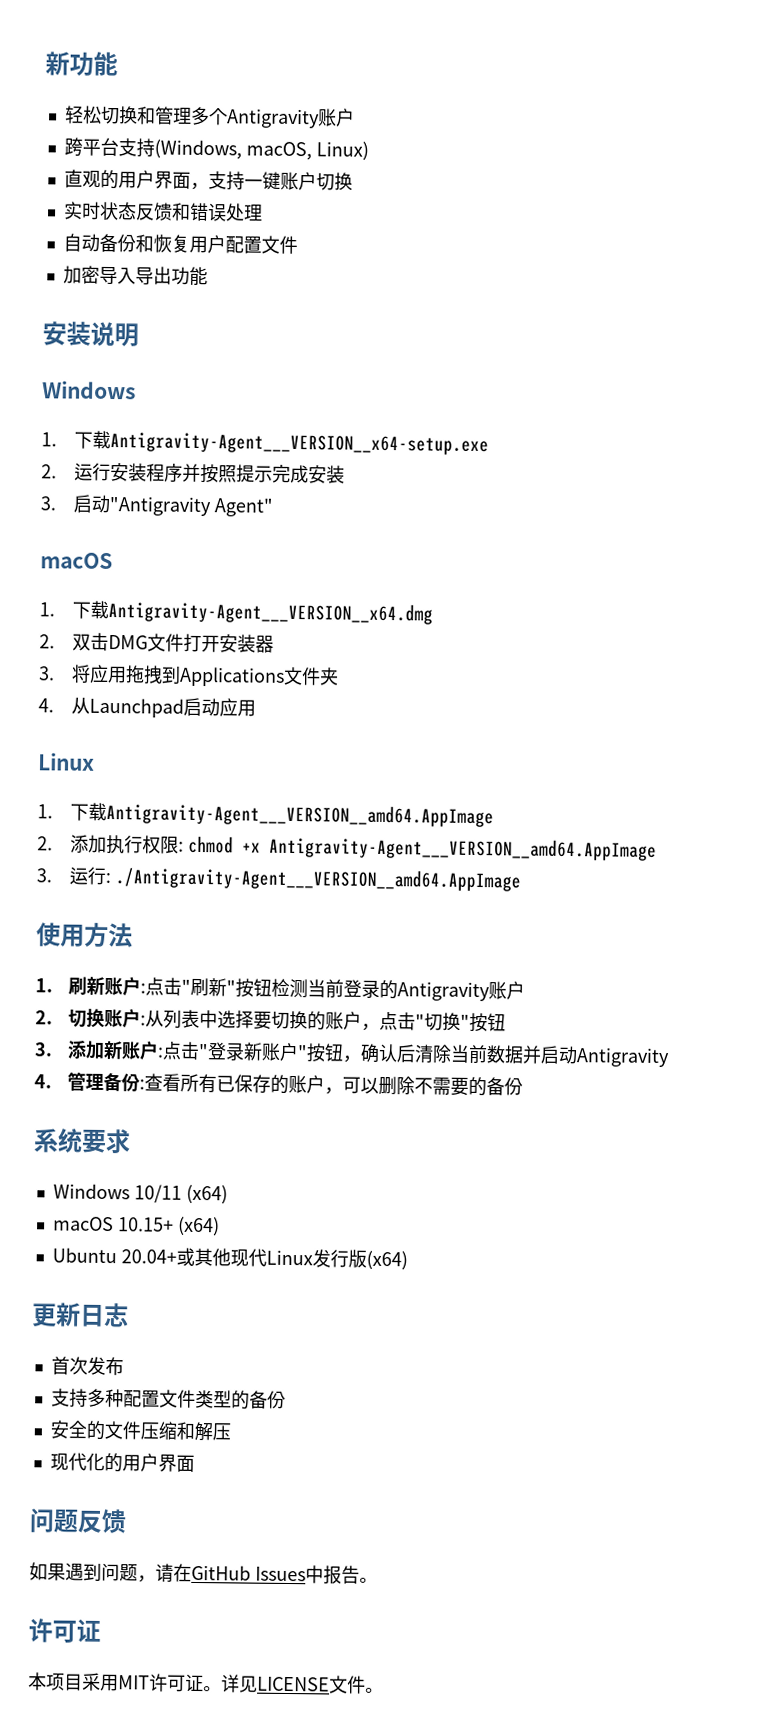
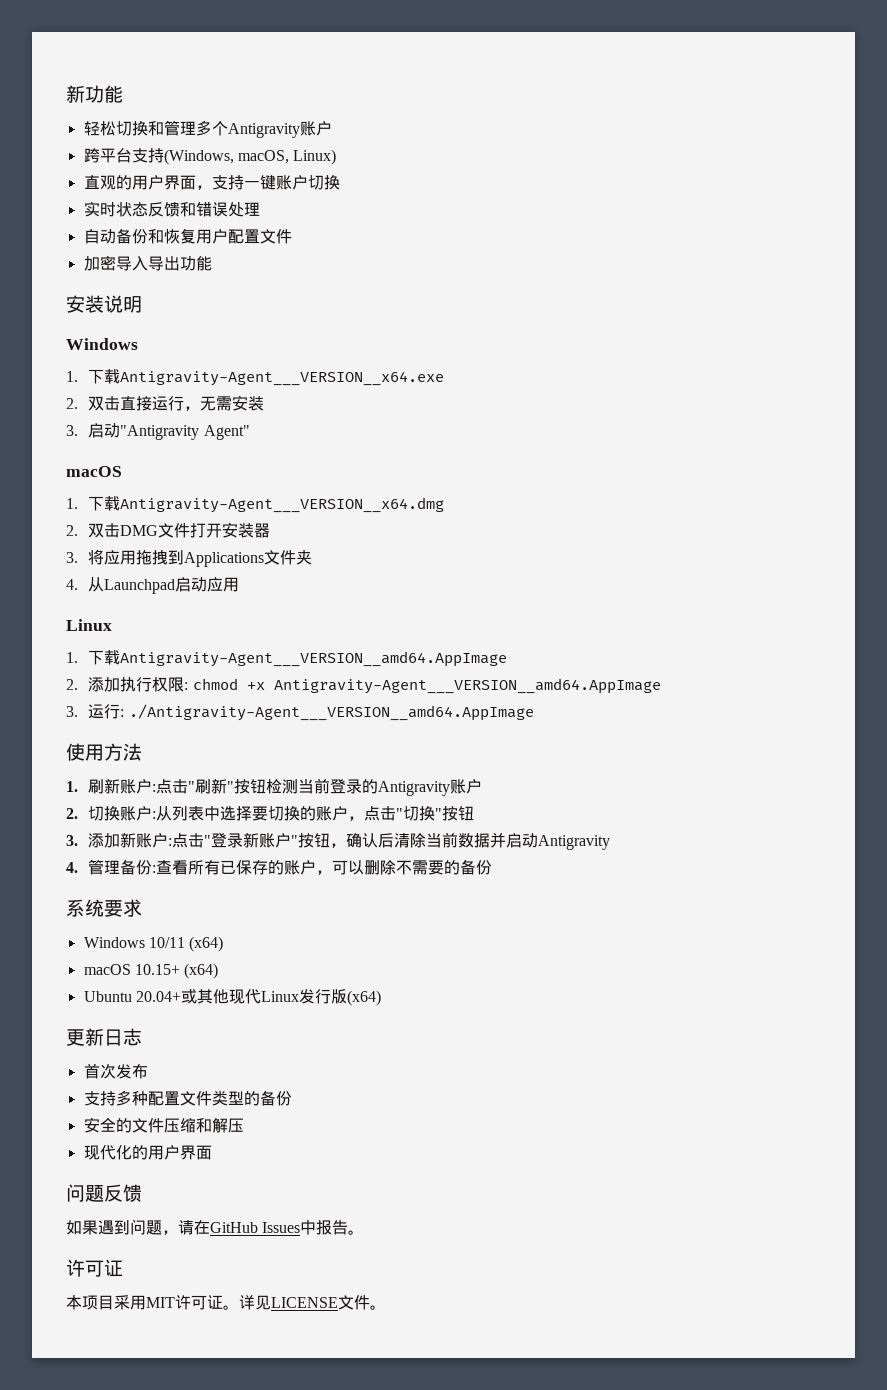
[110,432,490,456] [41,462,310,484] Antigravity-Agent___VERSION__x64-setup.exe // 2.运行安装程序并按照提示完成 -> [120,371,445,386] [66,396,233,411] Antigravity-Agent___VERSION__x64.exe // 2.双击直接运行，无需

